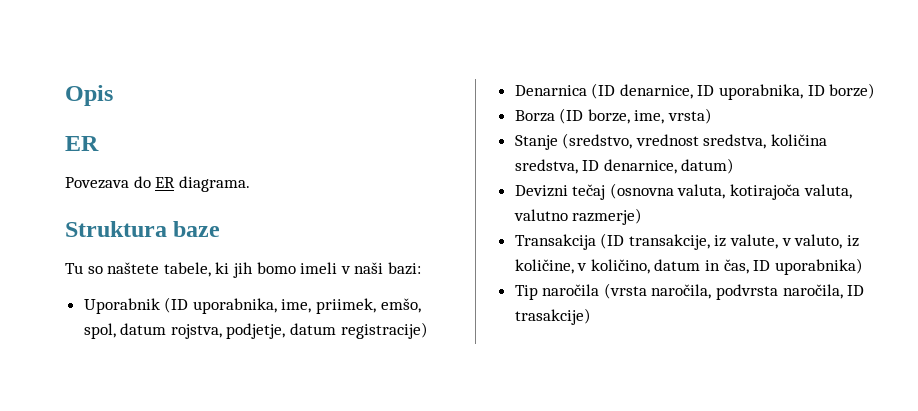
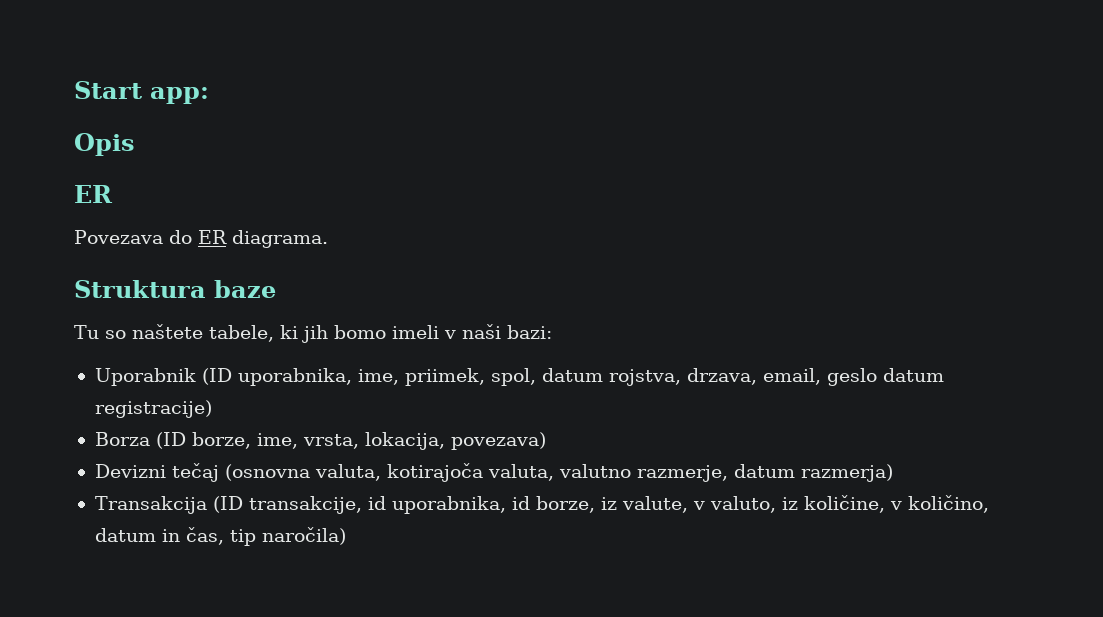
(65, 95) none -> [74,81,209,104] Start app: //
[380,298,421,313] emšo, -> (485, 377) none
[226,323,286,339] podjetje, -> [686,368,877,386] drzava, email, geslo
[514,83,876,100] [514,108,713,124] [514,133,828,150] [514,158,735,174] Denarnica (ID denarnice, ID uporabnika, ID borze) // Borza (ID borze, ime, vrsta) // Stanje (sredstvo, vrednost sredstva, količina sredstva, ID denarnice, datum) -> [94,432,546,450] Borza (ID borze, ime, vrsta, lokacija, povezava)
[572,208,643,225] razmerje) -> [636,464,893,482] razmerje, datum razmerja)
(710, 242) none -> [367,496,595,514] id uporabnika, id borze,
[753,258,863,275] [514,283,865,300] [514,308,591,325] ID uporabnika) // Tip naročila (vrsta naročila, podvrsta naročila, ID trasakcije) -> [229,527,346,546] tip naročila)

